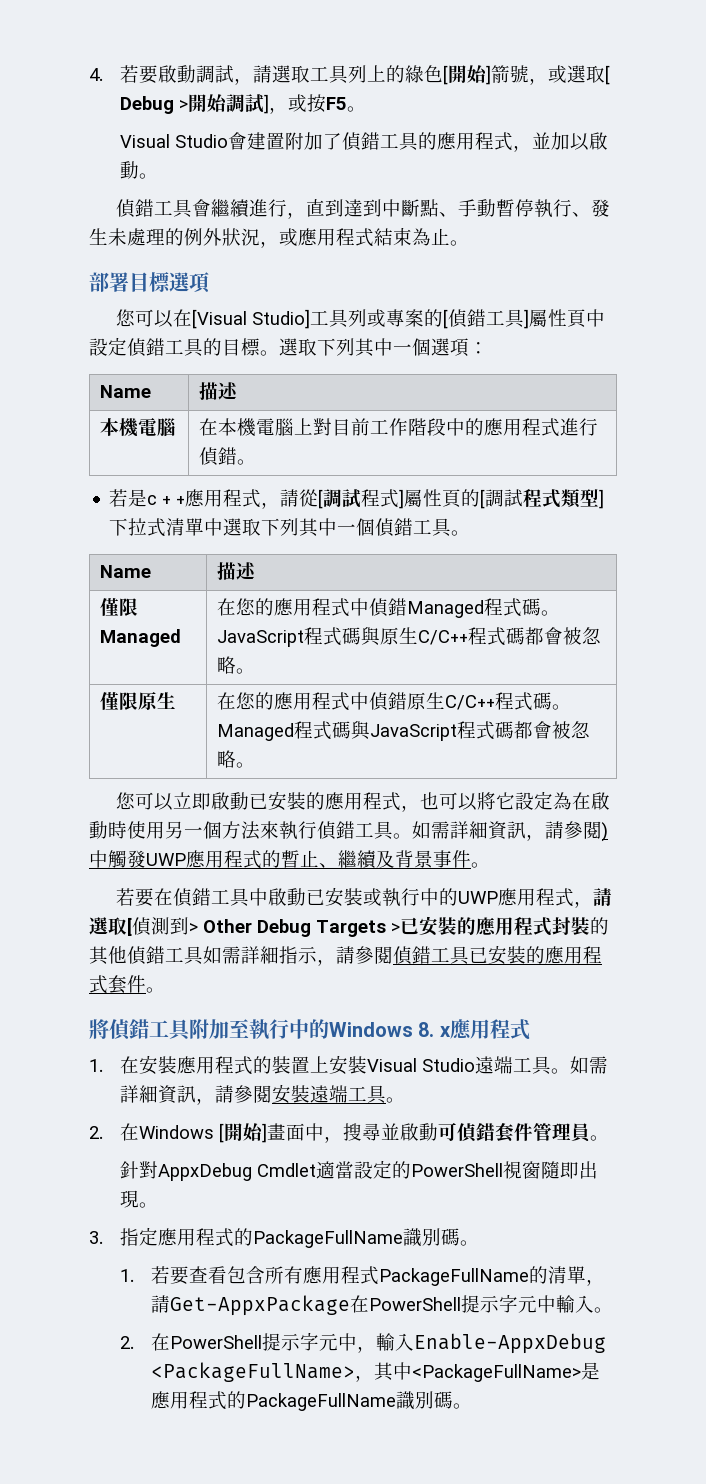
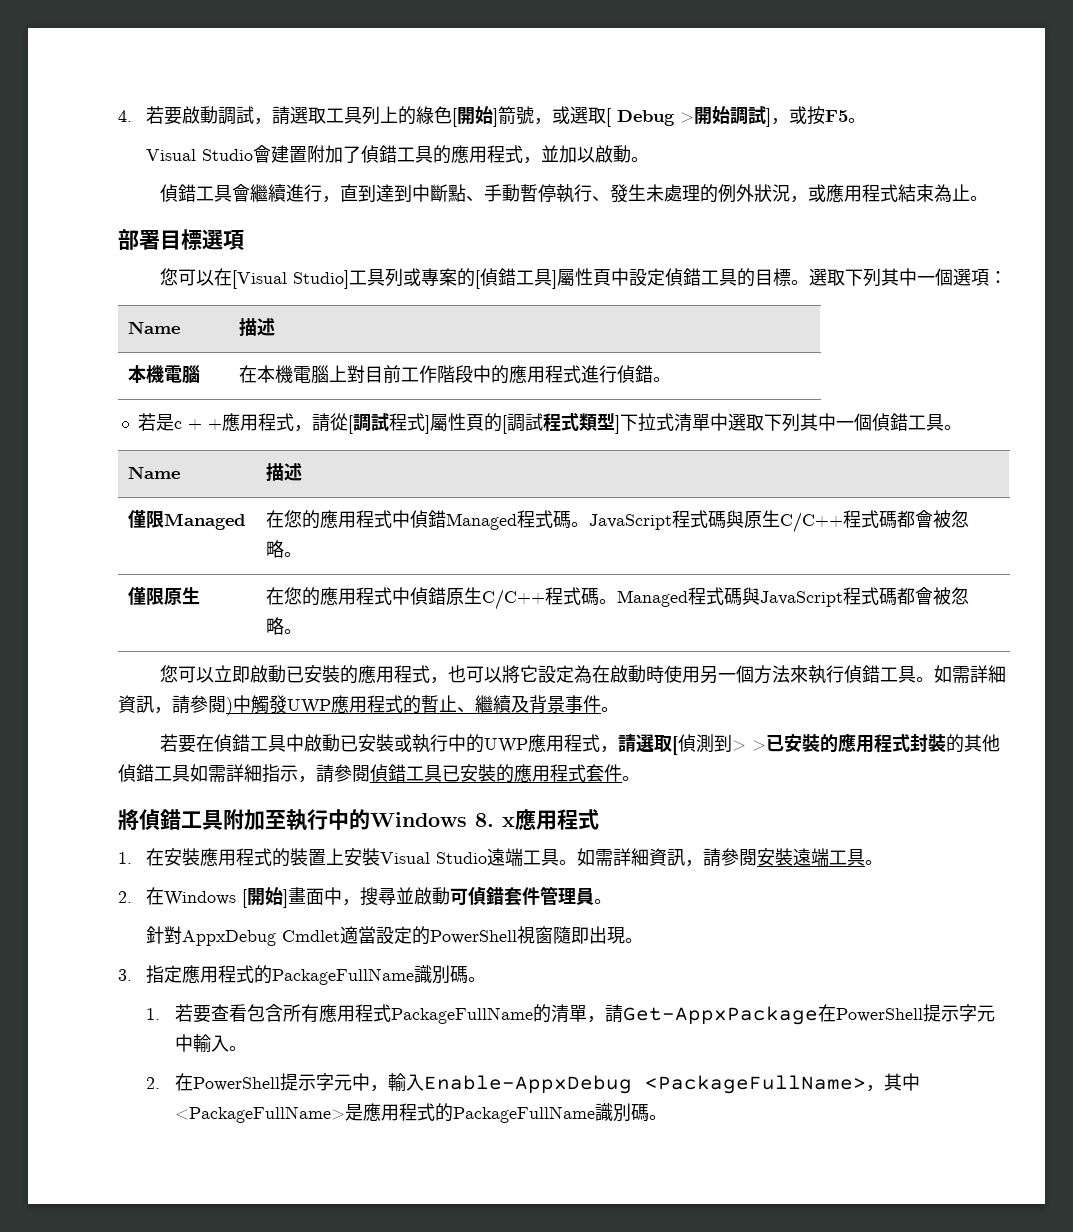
[203,919,386,937] Other Debug Targets -> (747, 745) none

